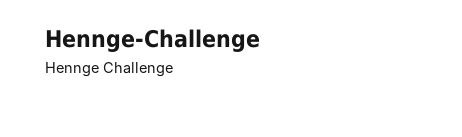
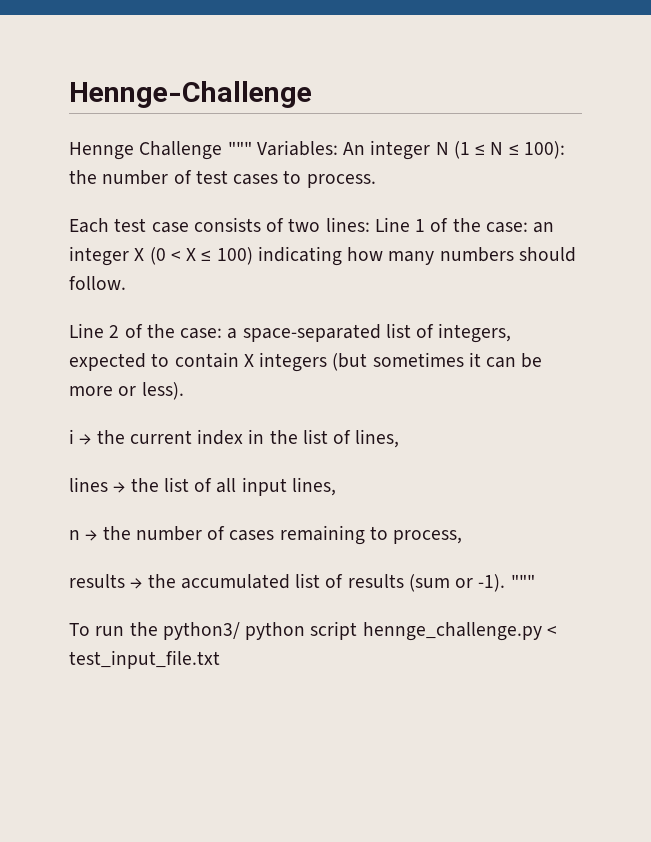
(173, 69) none -> [227,140,565,160] [69,170,376,188] [69,217,555,233] [69,246,576,266] [69,276,126,290] [69,323,512,343] [69,352,543,372] [69,382,184,400] [69,429,400,448] [69,477,336,496] [69,525,463,545] [69,573,535,592] [69,621,557,641] [69,650,220,669] """ Variables: An integer N (1 ≤ N ≤ 100): the number of test cases to process. // Each test case consists of two lines: Line 1 of the case: an integer X (0 < X ≤ 100) indicating how many numbers should follow. // Line 2 of the case: a space-separated list of integers, expected to contain X integers (but sometimes it can be more or less). // i → the current index in the list of lines, // lines → the list of all input lines, // n → the number of cases remaining to process, // results → the accumulated list of results (sum or -1). """ // To run the python3/ python script hennge_challenge.py < test_input_file.txt

